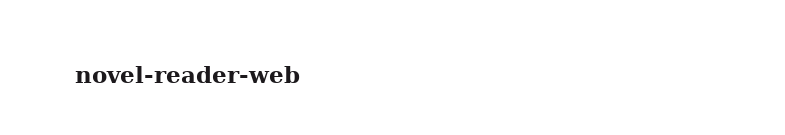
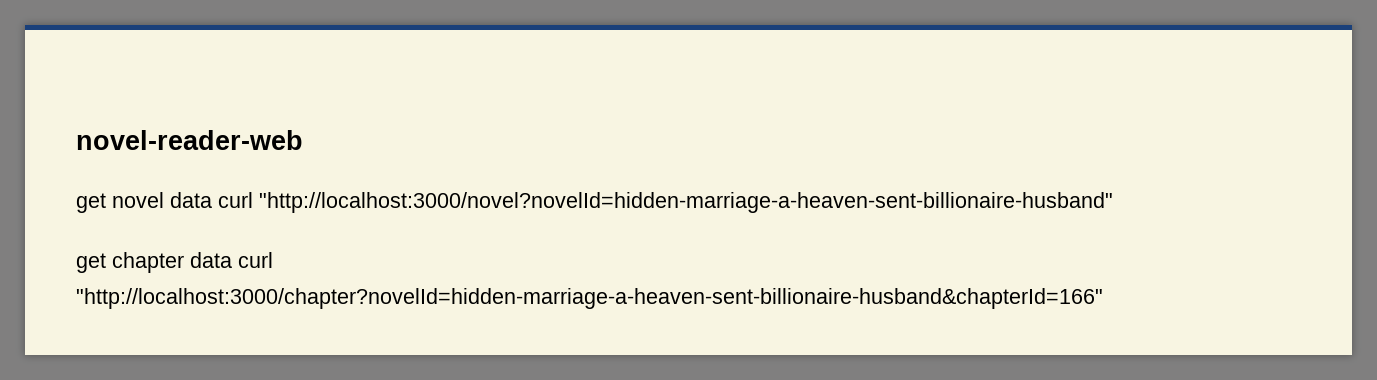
(300, 74) none -> [76,192,1113,213] [76,252,273,273] [76,288,1103,309] // get novel data curl "http://localhost:3000/novel?novelId=hidden-marriage-a-heaven-sent-billionaire-husband" // get chapter data curl "http://localhost:3000/chapter?novelId=hidden-marriage-a-heaven-sent-billionaire-husband&chapterId=166"

